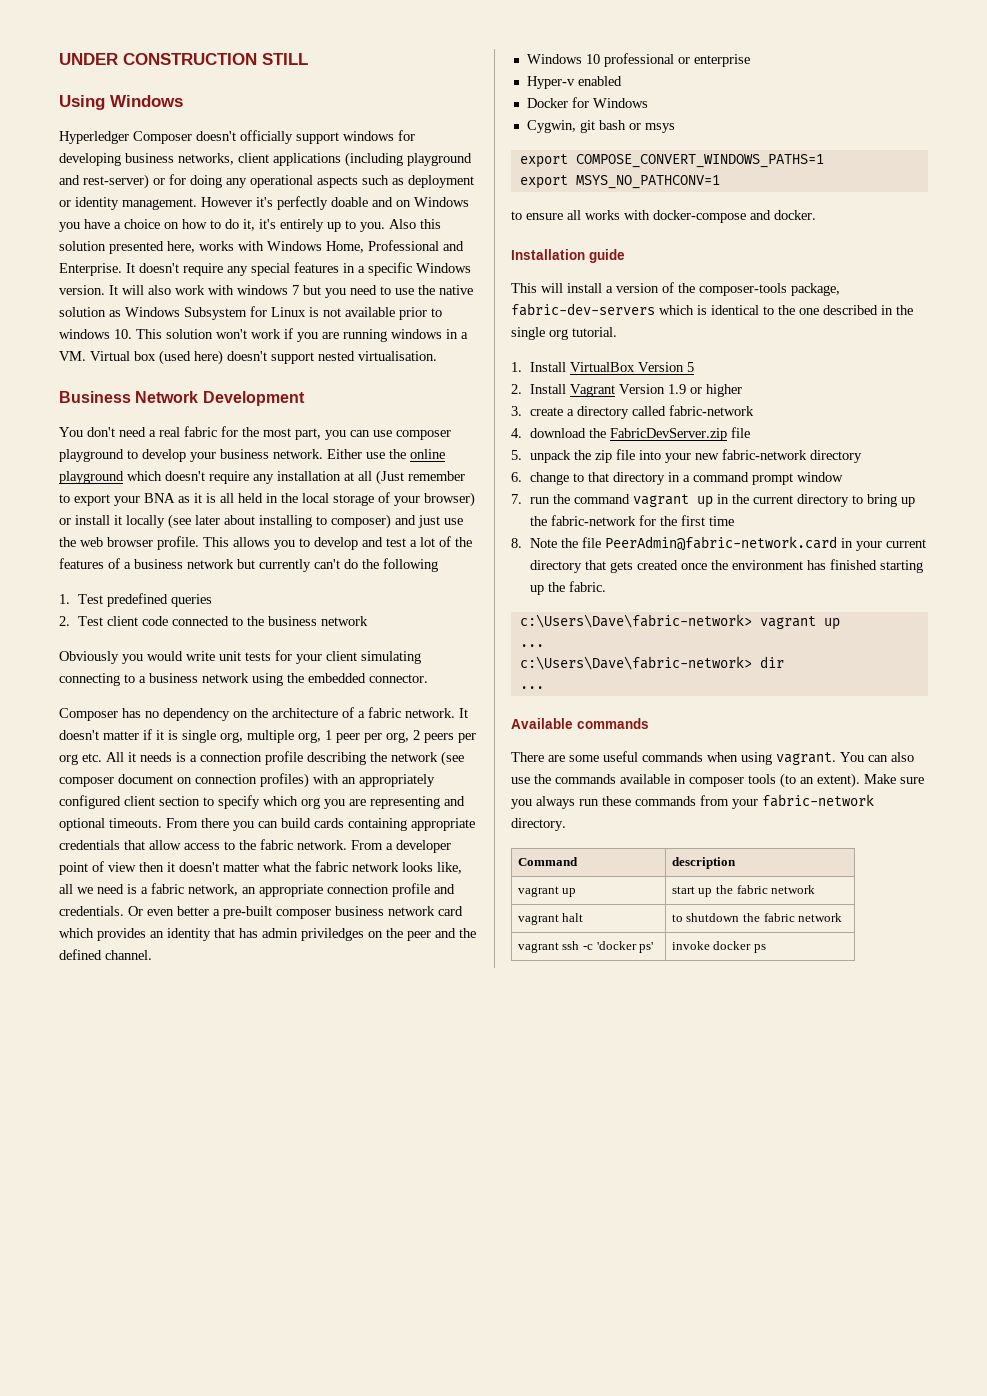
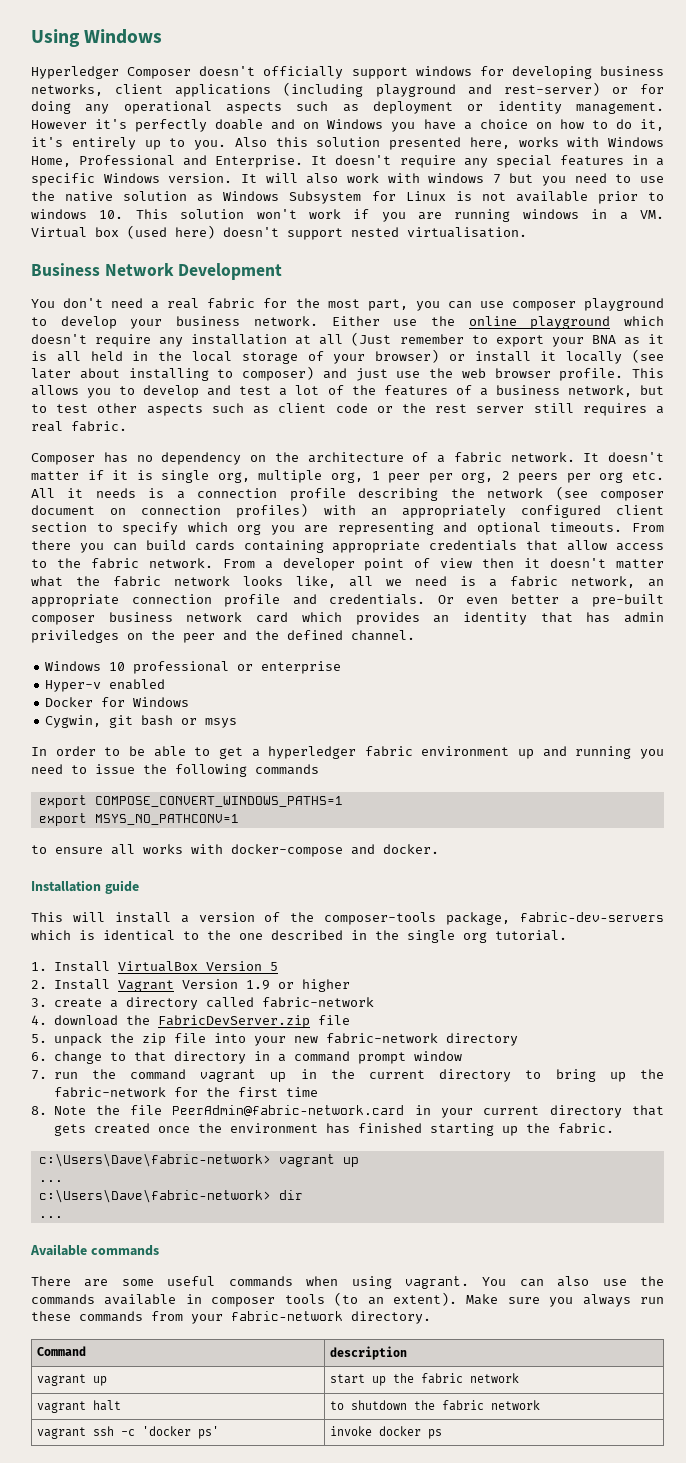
[59,53,308,65] UNDER CONSTRUCTION STILL // -> (31, 38) none
[187,558,438,572] [59,593,212,607] [59,616,368,626] [59,650,421,664] [59,673,428,686] network but currently can't do the following // 1. Test predefined queries // 2. Test client code connected to the business network // Obviously you would write unit tests for your client simulating connecting to a business network using the embedded connector. -> [567,385,664,397] [31,403,664,416] [31,421,127,432] network, but to test other aspects such as client code or the rest server still requires a real fabric.
(675, 128) none -> [31,746,664,759] [31,764,319,777] // In order to be able to get a hyperledger fabric environment up and running you need to issue the following commands

